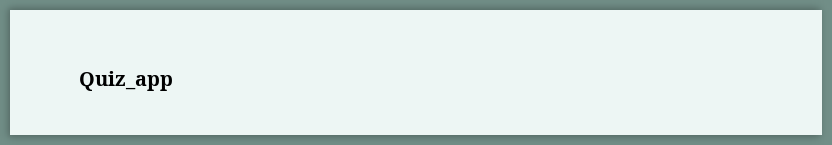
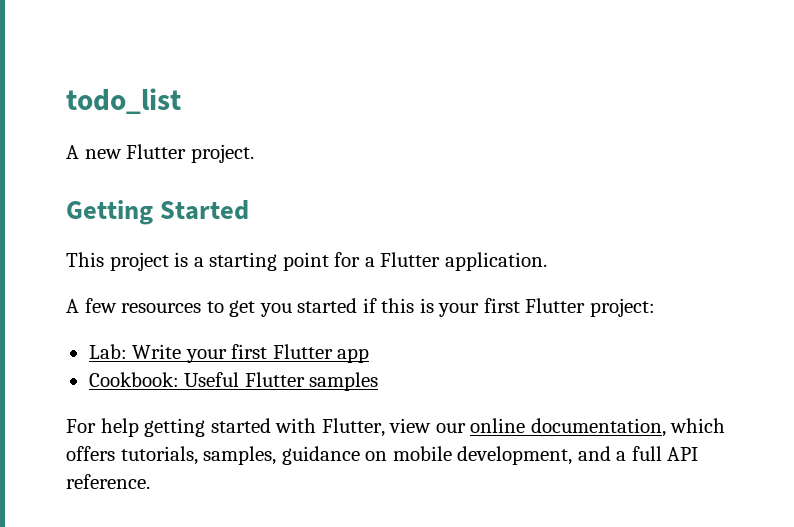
[79,71,173,91] Quiz_app -> [66,88,181,114] [66,144,254,163] [66,200,250,225] [66,252,547,271] [66,298,655,317] [88,344,370,363] [88,372,379,391] [66,418,726,437] [66,446,699,465] [66,474,150,489] todo_list // A new Flutter project. // Getting Started // This project is a starting point for a Flutter application. // A few resources to get you started if this is your first Flutter project: // Lab: Write your first Flutter app // Cookbook: Useful Flutter samples // For help getting started with Flutter, view our online documentation, which offers tutorials, samples, guidance on mobile development, and a full API reference.

